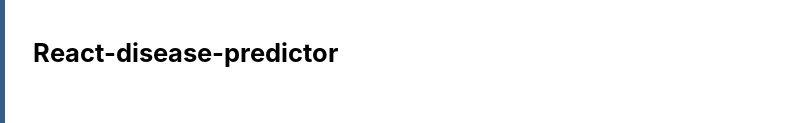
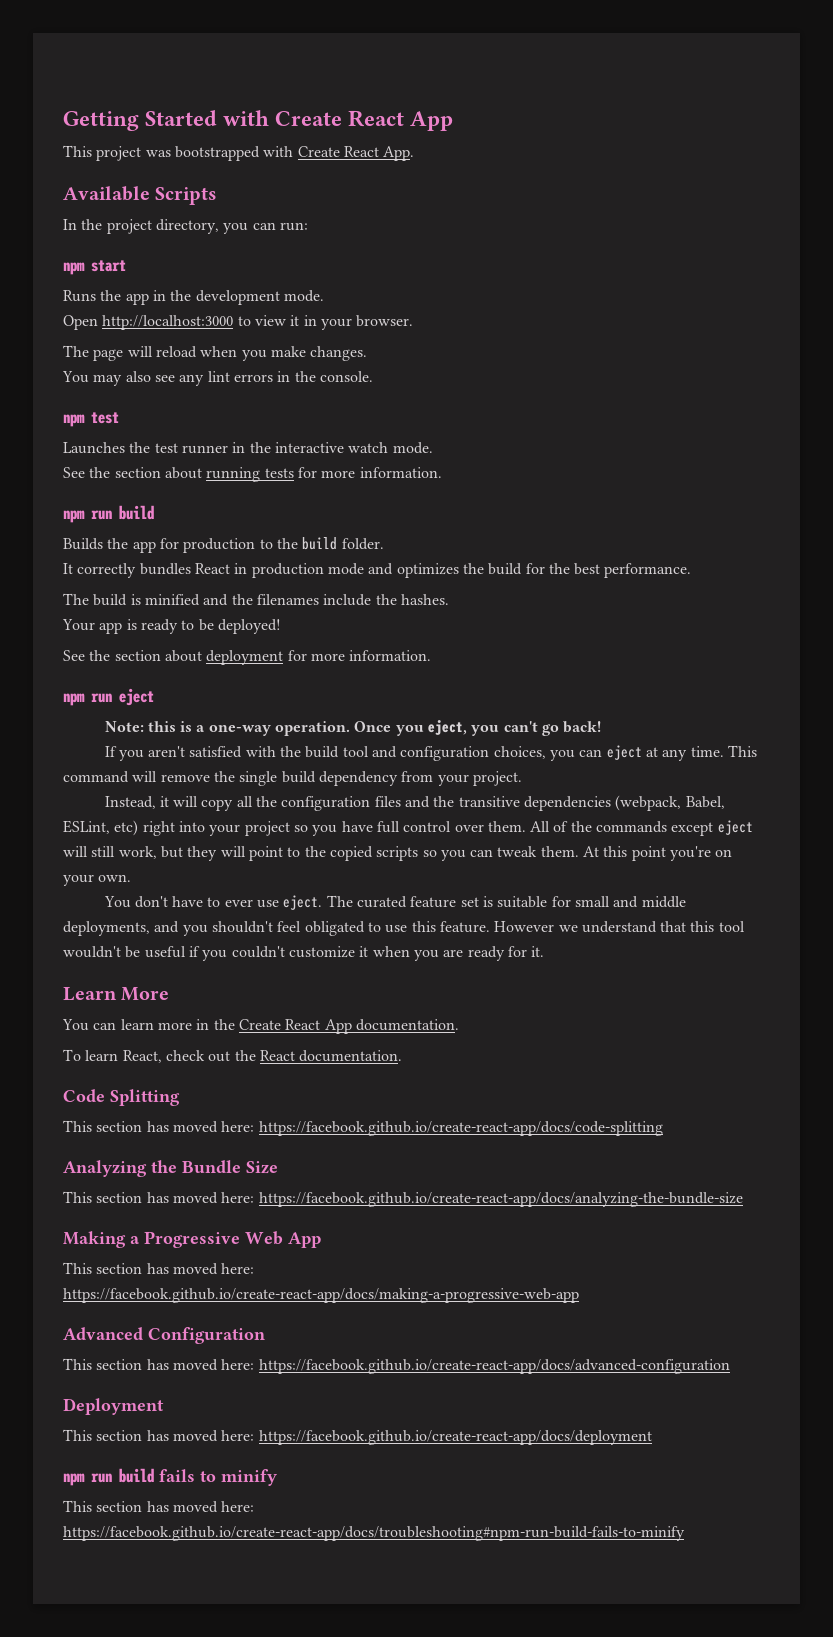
[33,42,338,67] React-disease-predictor -> [63,110,454,131] [63,145,415,161] [63,186,218,205] [63,219,308,234] [63,260,126,275] [63,290,324,305] [63,315,414,330] [63,345,368,361] [62,371,373,386] [63,412,119,427] [63,442,433,454] [63,467,442,482] [63,505,154,523] [63,537,384,553] [63,563,692,578] [63,593,449,606] [62,619,281,634] [63,650,432,665] [63,688,154,706] [104,720,602,736] [104,745,757,761] [63,771,522,786] [104,795,725,811] [63,820,753,836] [63,846,733,861] [63,874,132,886] [103,895,686,910] [63,921,745,936] [63,946,545,961] [63,987,170,1001] [62,1019,459,1034] [63,1049,403,1063] [63,1089,180,1106] [63,1120,663,1136] [63,1160,278,1177] [63,1191,743,1207] [63,1231,321,1248] [63,1262,255,1275] [63,1288,579,1303] [63,1327,265,1344] [63,1358,730,1374] [63,1398,164,1415] [63,1429,652,1445] [63,1468,277,1486] [63,1500,255,1513] [63,1526,685,1541] Getting Started with Create React App // This project was bootstrapped with Create React App. // Available Scripts // In the project directory, you can run: // npm start // Runs the app in the development mode. // Open http://localhost:3000 to view it in your browser. // The page will reload when you make changes. // You may also see any lint errors in the console. // npm test // Launches the test runner in the interactive watch mode. // See the section about running tests for more information. // npm run build // Builds the app for production to the build folder. // It correctly bundles React in production mode and optimizes the build for the best performance. // The build is minified and the filenames include the hashes. // Your app is ready to be deployed! // See the section about deployment for more information. // npm run eject // Note: this is a one-way operation. Once you eject, you can't go back! // If you aren't satisfied with the build tool and configuration choices, you can eject at any time. This command will remove the single build dependency from your project. // Instead, it will copy all the configuration files and the transitive dependencies (webpack, Babel, ESLint, etc) right into your project so you have full control over them. All of the commands except eject will still work, but they will point to the copied scripts so you can tweak them. At this point you're on your own. // You don't have to ever use eject. The curated feature set is suitable for small and middle deployments, and you shouldn't feel obligated to use this feature. However we understand that this tool wouldn't be useful if you couldn't customize it when you are ready for it. // Learn More // You can learn more in the Create React App documentation. // To learn React, check out the React documentation. // Code Splitting // This section has moved here: https://facebook.github.io/create-react-app/docs/code-splitting // Analyzing the Bundle Size // This section has moved here: https://facebook.github.io/create-react-app/docs/analyzing-the-bundle-size // Making a Progressive Web App // This section has moved here: https://facebook.github.io/create-react-app/docs/making-a-progressive-web-app // Advanced Configuration // This section has moved here: https://facebook.github.io/create-react-app/docs/advanced-configuration // Deployment // This section has moved here: https://facebook.github.io/create-react-app/docs/deployment // npm run build fails to minify // This section has moved here: https://facebook.github.io/create-react-app/docs/troubleshooting#npm-run-build-fails-to-minify

